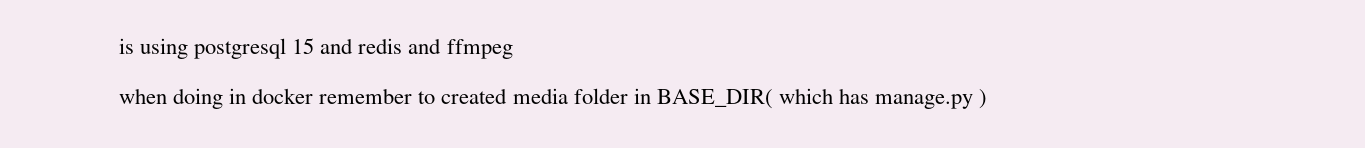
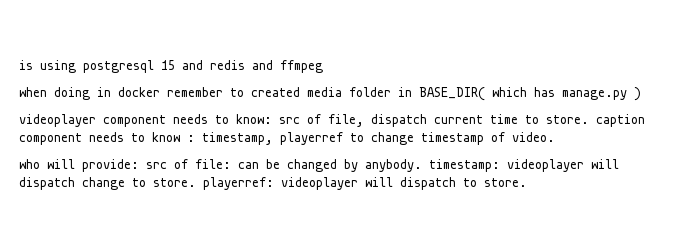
(988, 99) none -> [19,114,645,127] [19,132,555,145] [19,159,619,172] [19,177,527,190] // videoplayer component needs to know: src of file, dispatch current time to store. caption component needs to know : timestamp, playerref to change timestamp of video. // who will provide: src of file: can be changed by anybody. timestamp: videoplayer will dispatch change to store. playerref: videoplayer will dispatch to store.

